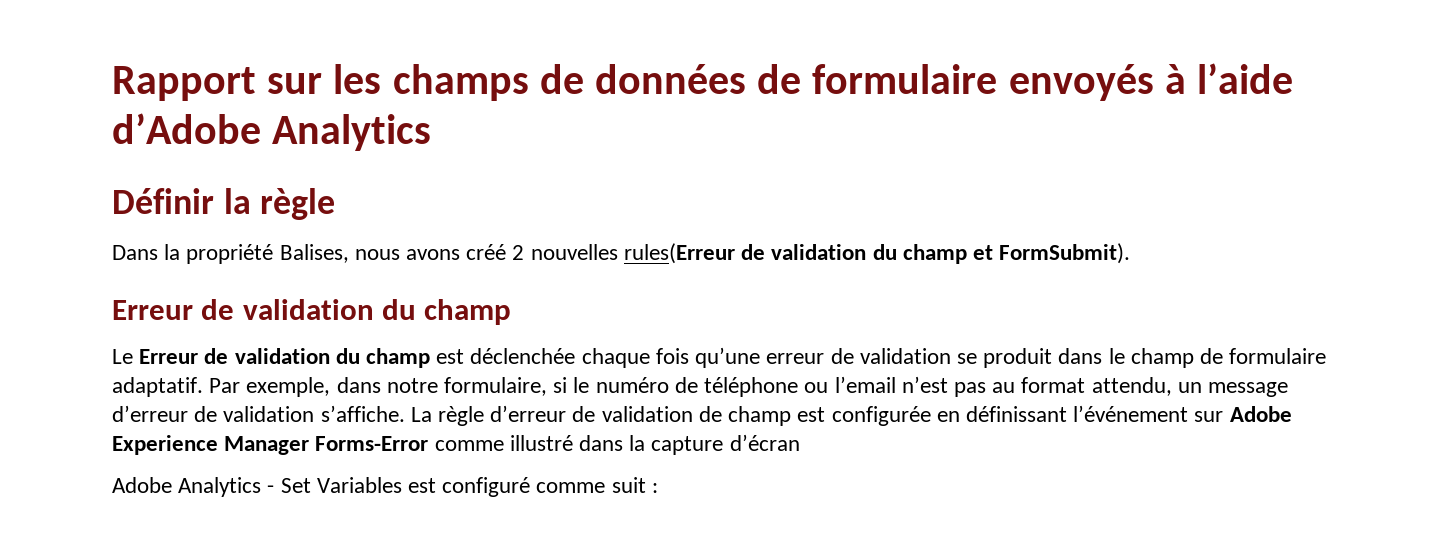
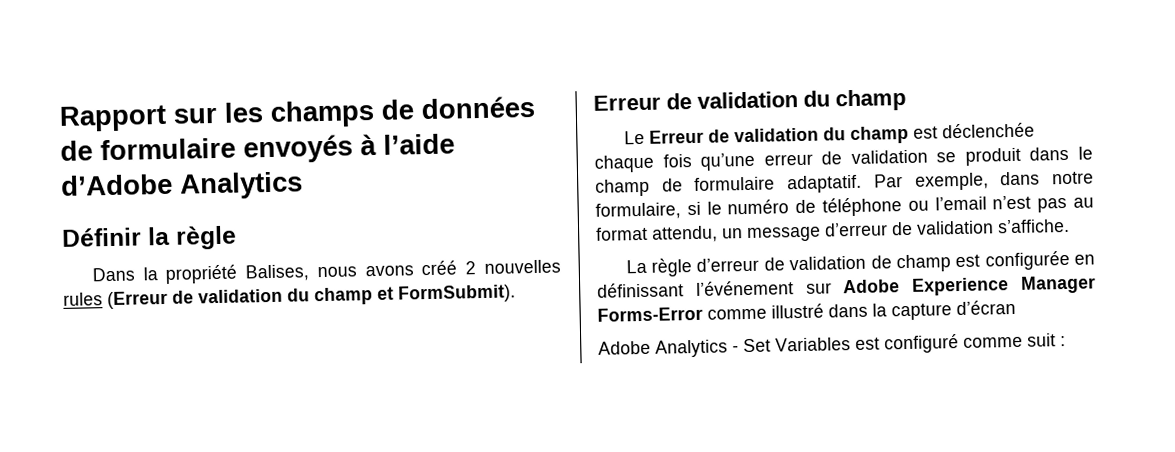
[623,243,735,264] rules(Erreur -> [63,290,168,310] rules (Erreur
(405, 413) none -> (1070, 226) //

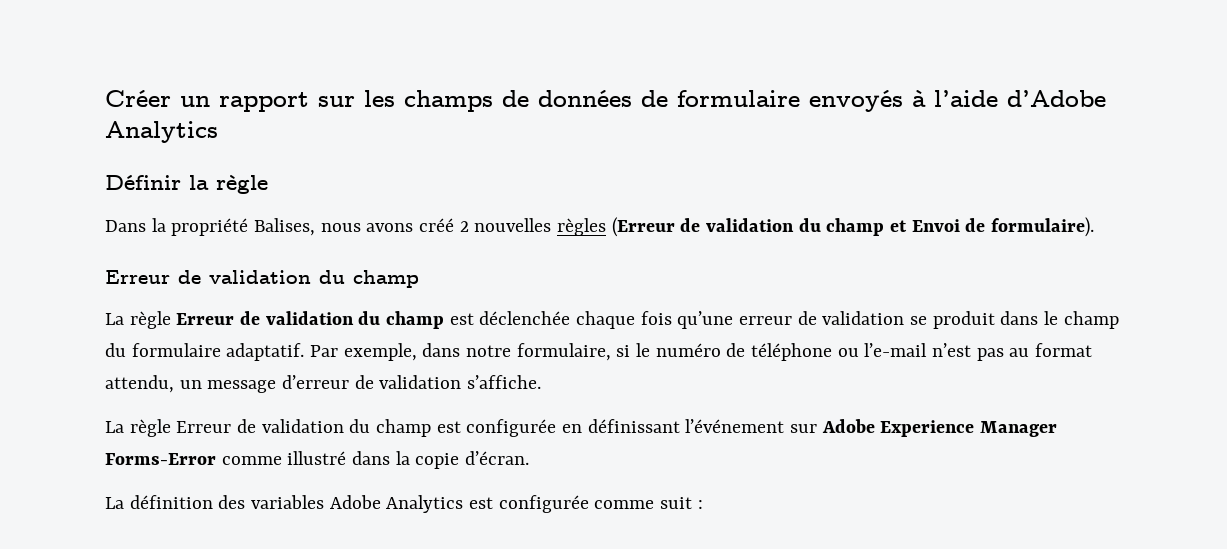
[59,104,167,132] Rapport -> [105,90,309,112] Créer un rapport
[63,292,103,306] rules -> [557,218,607,236] règles
[398,284,516,304] FormSubmit). -> [911,217,1095,237] Envoi de formulaire).
[623,130,645,145] Le -> [105,311,171,329] La règle
[661,178,683,192] de -> [105,343,126,357] du
[934,196,987,211] l’email -> [864,343,928,357] l’e-mail
[696,255,892,272] d’erreur de validation de -> [176,419,371,433] Erreur de validation du
[891,299,1016,321] [598,334,959,358] capture d’écran // Adobe Analytics - Set Variables est configuré -> [415,451,530,469] [105,495,589,513] copie d’écran. // La définition des variables Adobe Analytics est configurée

